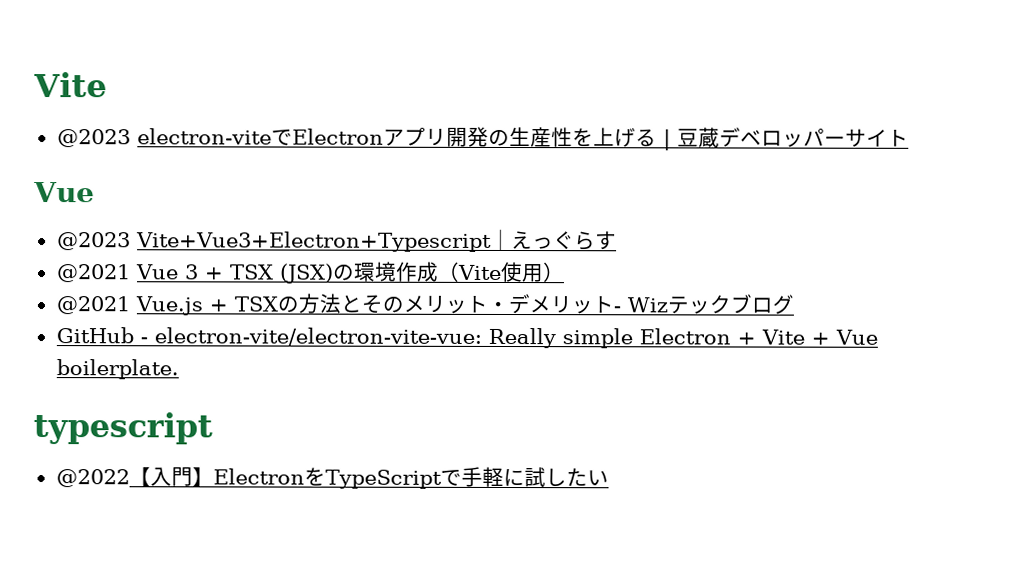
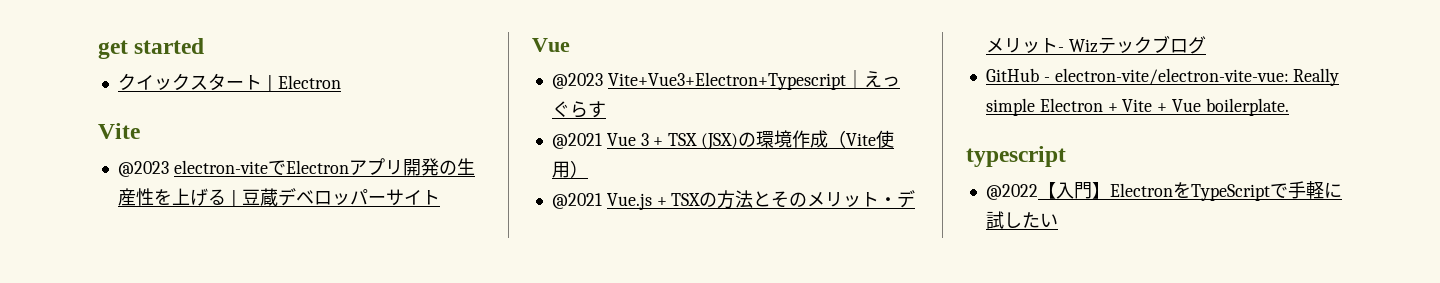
(33, 85) none -> [98,38,205,59] [117,73,341,92] get started // クイックスタート | Electron //

